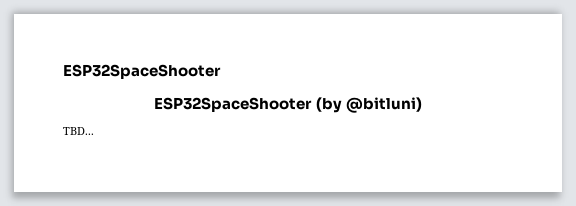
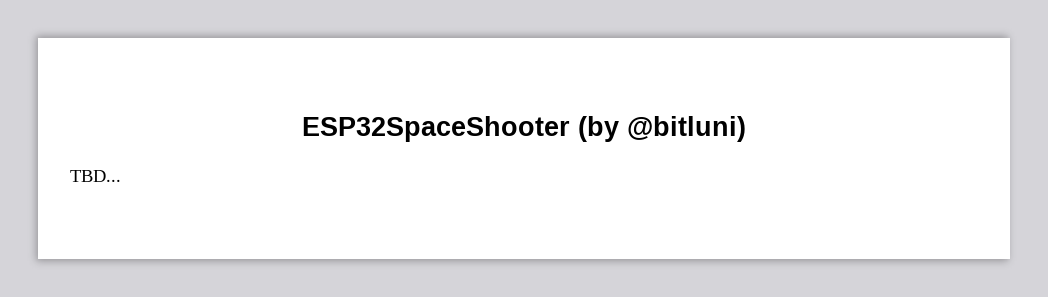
[63,64,221,79] [154,97,313,112] ESP32SpaceShooter // ESP32SpaceShooter -> [302,116,570,142] ESP32SpaceShooter

